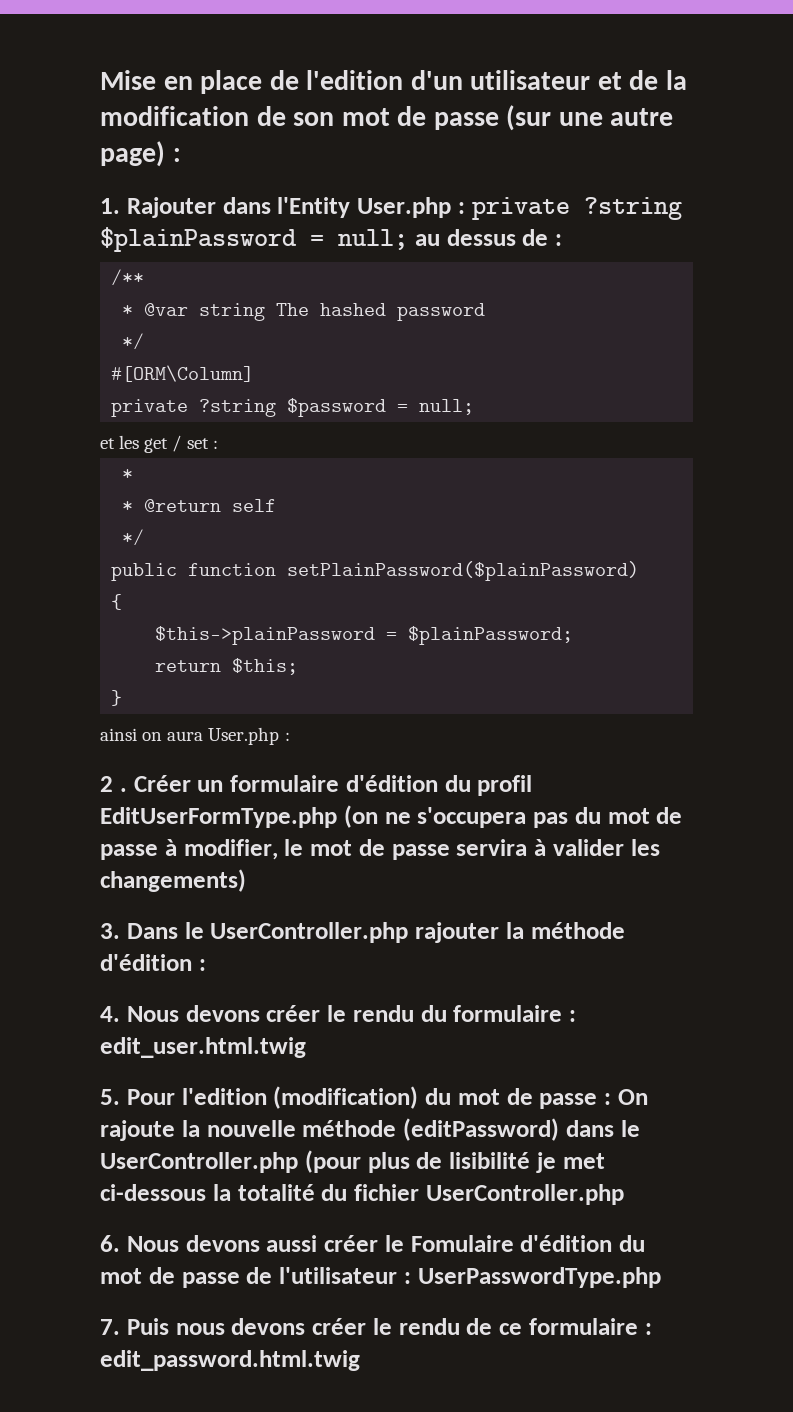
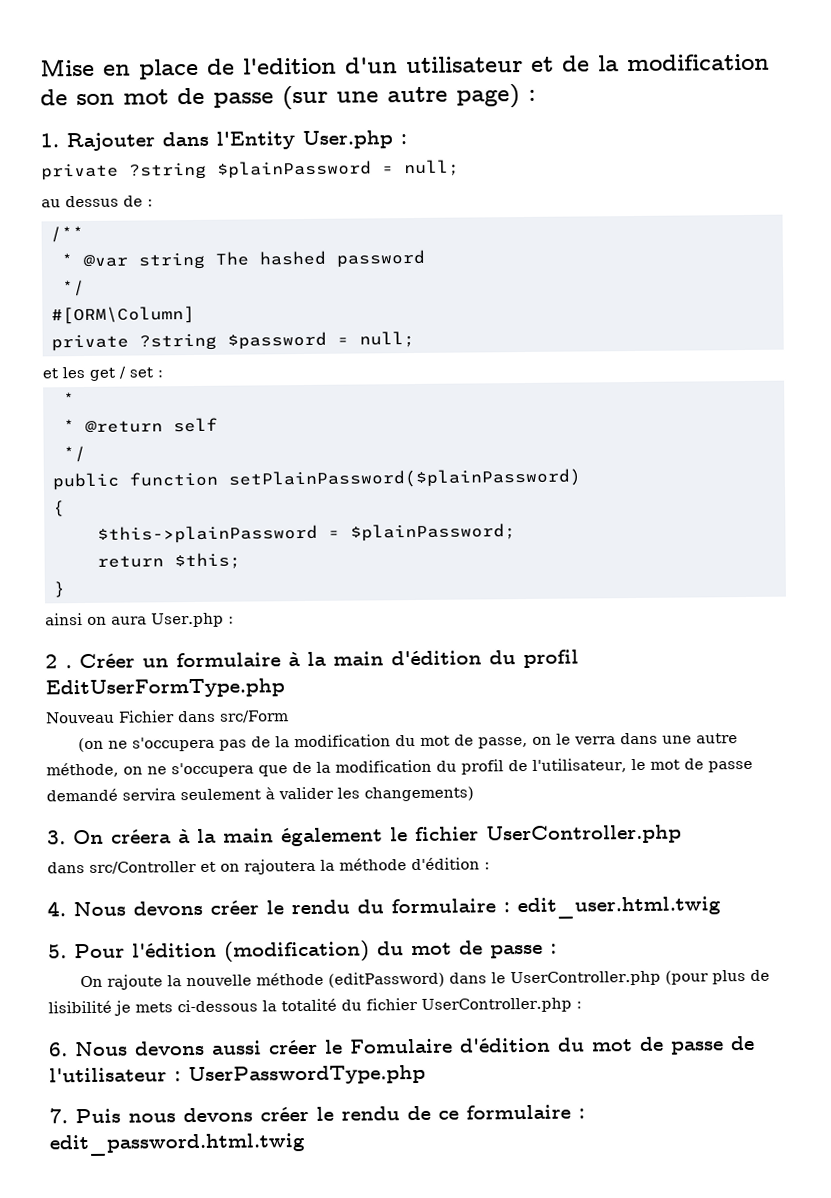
(465, 208) none -> (407, 139) //
(408, 239) none -> (460, 168) //
(339, 783) none -> [288,651,384,667] à la main
[343,805,683,828] [100,839,278,860] (on ne s'occupera pas du mot de passe à modifier, -> [46,710,289,724] [78,732,739,753] [46,758,627,778] // Nouveau Fichier dans src/Form // (on ne s'occupera pas de la modification du mot de passe, on le verra dans une autre méthode, on ne s'occupera que de la modification du profil de l'utilisateur,
[456,839,528,856] servira -> [46,788,261,802] demandé servira seulement
[126,922,499,943] Dans le UserController.php rajouter -> [73,824,682,847] [47,858,316,875] On créera à la main également le fichier UserController.php // dans src/Controller et on rajoutera
[181,1088,267,1105] l'edition -> [132,942,217,958] l'édition
(611, 1099) none -> (557, 948) //
[562,1153,605,1169] met -> [135,1002,173,1013] mets
(624, 1194) none -> [575,1001,582,1009] :

